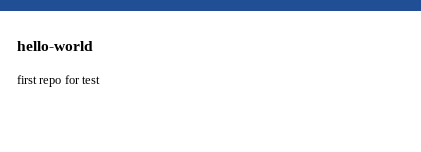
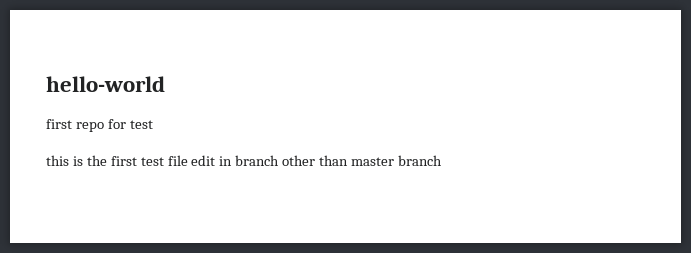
(101, 80) none -> [46,155,442,166] // this is the first test file edit in branch other than master branch

